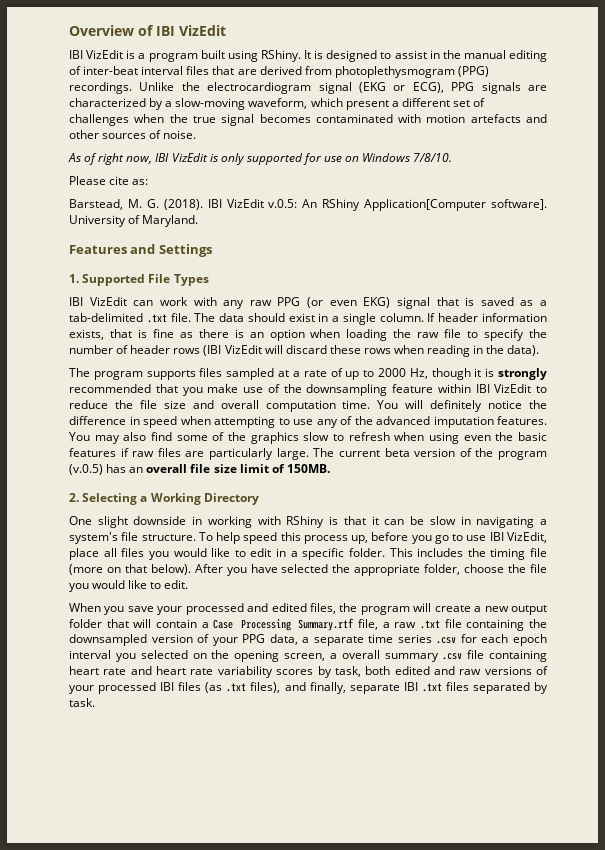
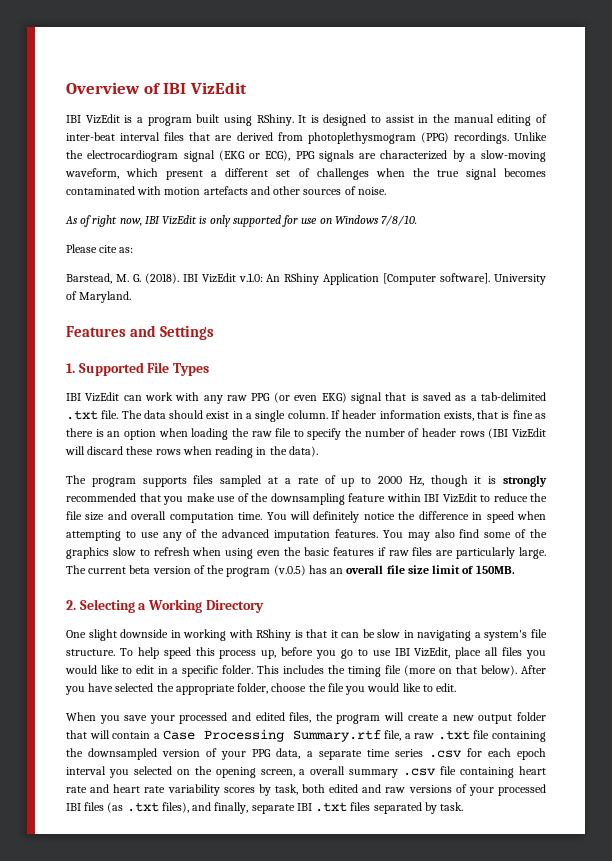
[268,199,298,208] v.0.5: -> [238,273,263,282] v.1.0:
[364,199,487,211] Application[Computer -> [323,273,437,285] Application [Computer

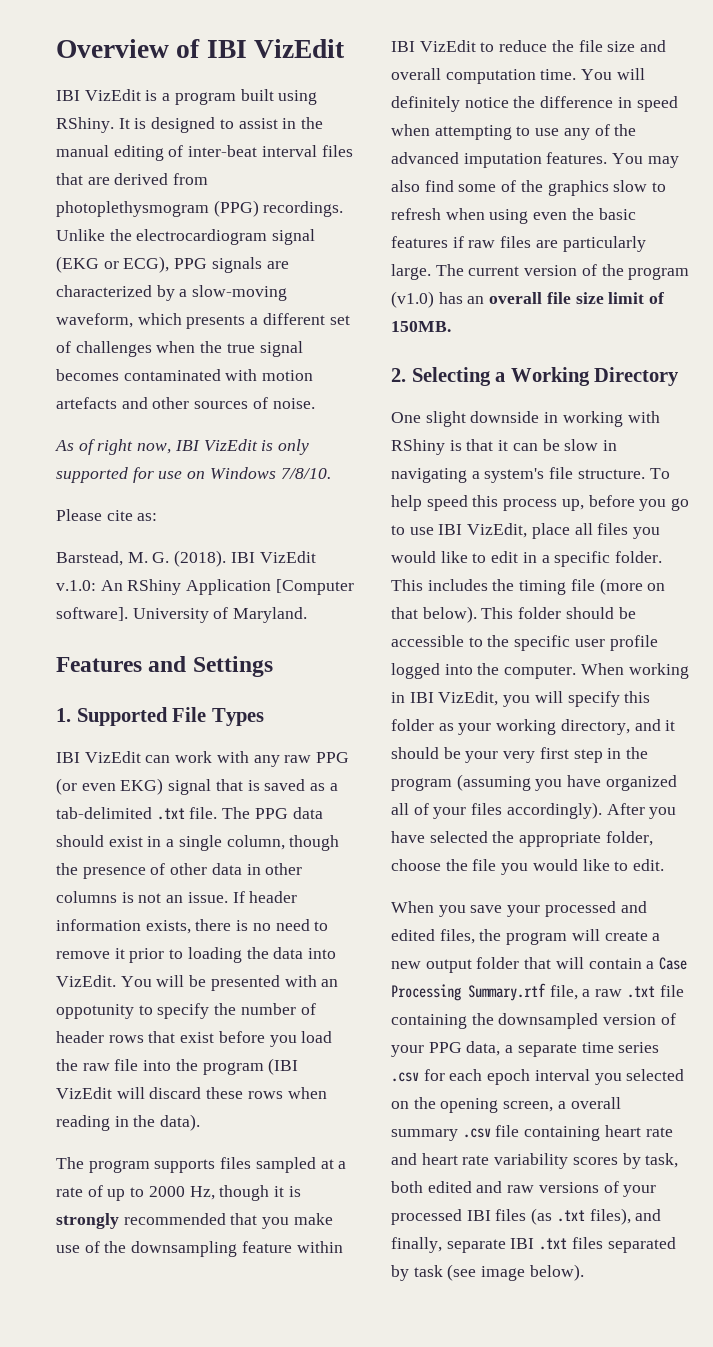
[166,170,204,180] present -> [186,315,246,329] presents
(142, 414) none -> [254,808,288,819] PPG
[287,410,547,421] [66,428,292,440] column. If header information exists, that is fine as there is an option when loading the raw file -> [226,835,340,851] [56,863,303,879] [56,891,298,903] [56,919,329,934] [56,947,337,963] [56,975,339,991] [56,1004,134,1019] column, though the presence of other data in other columns is not an issue. If header information exists, there is no need to remove it prior to loading the data into VizEdit. You will be presented with an oppotunity
(485, 434) none -> [148,1031,333,1047] [56,1059,264,1075] that exist before you load the raw file into the program
[129,565,151,574] beta -> (520, 271) none
[273,565,306,576] (v.0.5) -> [391,291,434,308] (v1.0)
(517, 670) none -> [481,607,636,619] [391,635,658,651] [391,663,689,679] [391,691,651,707] [391,719,676,735] [391,747,649,763] [391,774,677,791] [391,802,602,819] This folder should be accessible to the specific user profile logged into the computer. When working in IBI VizEdit, you will specify this folder as your working directory, and it should be your very first step in the program (assuming you have organized all of your files accordingly).
[440,802,464,811] task. -> [413,1264,584,1281] task (see image below).

